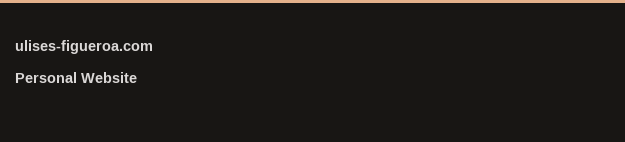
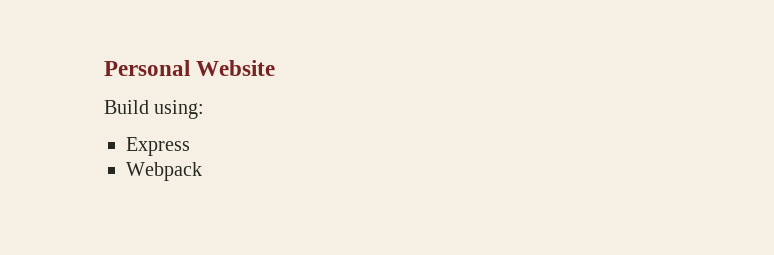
[15,40,153,54] ulises-figueroa.com // -> (104, 68) none
(137, 77) none -> [104,100,205,119] [126,137,190,156] [126,162,202,181] // Build using: // Express // Webpack

